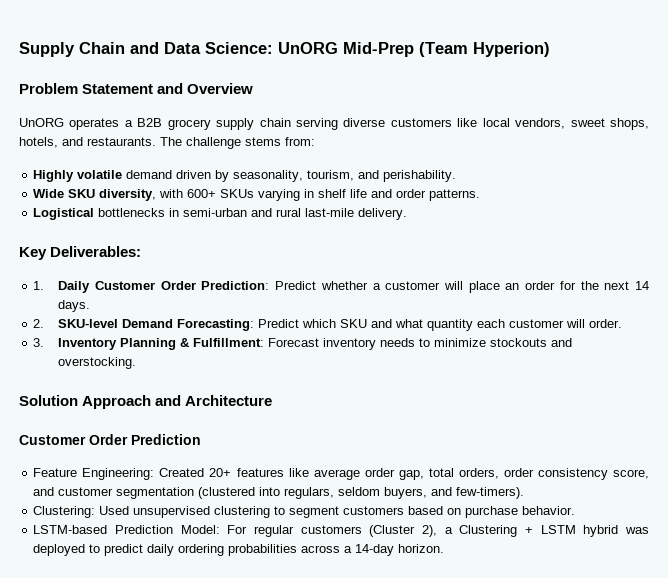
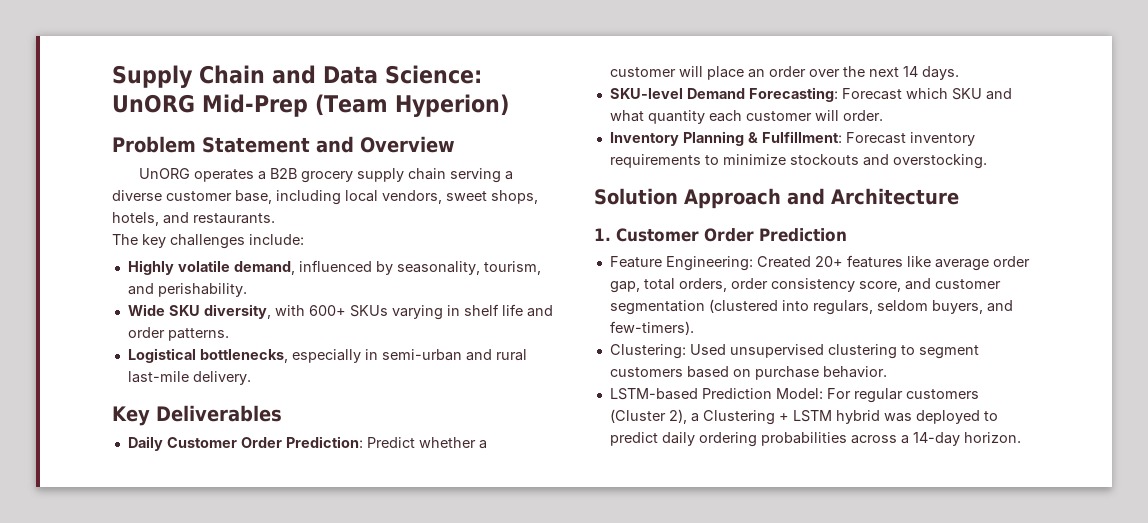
[343,118,478,127] diverse customers like -> [505,171,514,180] [112,190,341,205] a diverse customer base, including
[160,137,315,149] The challenge stems from: -> [112,234,304,249] // The key challenges include:
[126,170,212,179] demand driven -> [233,260,372,275] demand, influenced
[98,208,166,217] bottlenecks -> [199,349,361,363] bottlenecks, especially
[50,246,142,257] [33,281,45,290] Deliverables: // 1. -> [156,405,282,422] Deliverables //
[559,281,576,290] for -> [808,69,840,77] over
[33,319,45,328] 2. -> (959, 73) none
[258,319,300,328] Predict -> [841,88,902,100] Forecast
[33,338,45,347] 3. -> (883, 115) none
[380,338,416,347] needs -> [609,154,701,168] requirements
(273, 400) none -> [594,228,611,241] 1.

